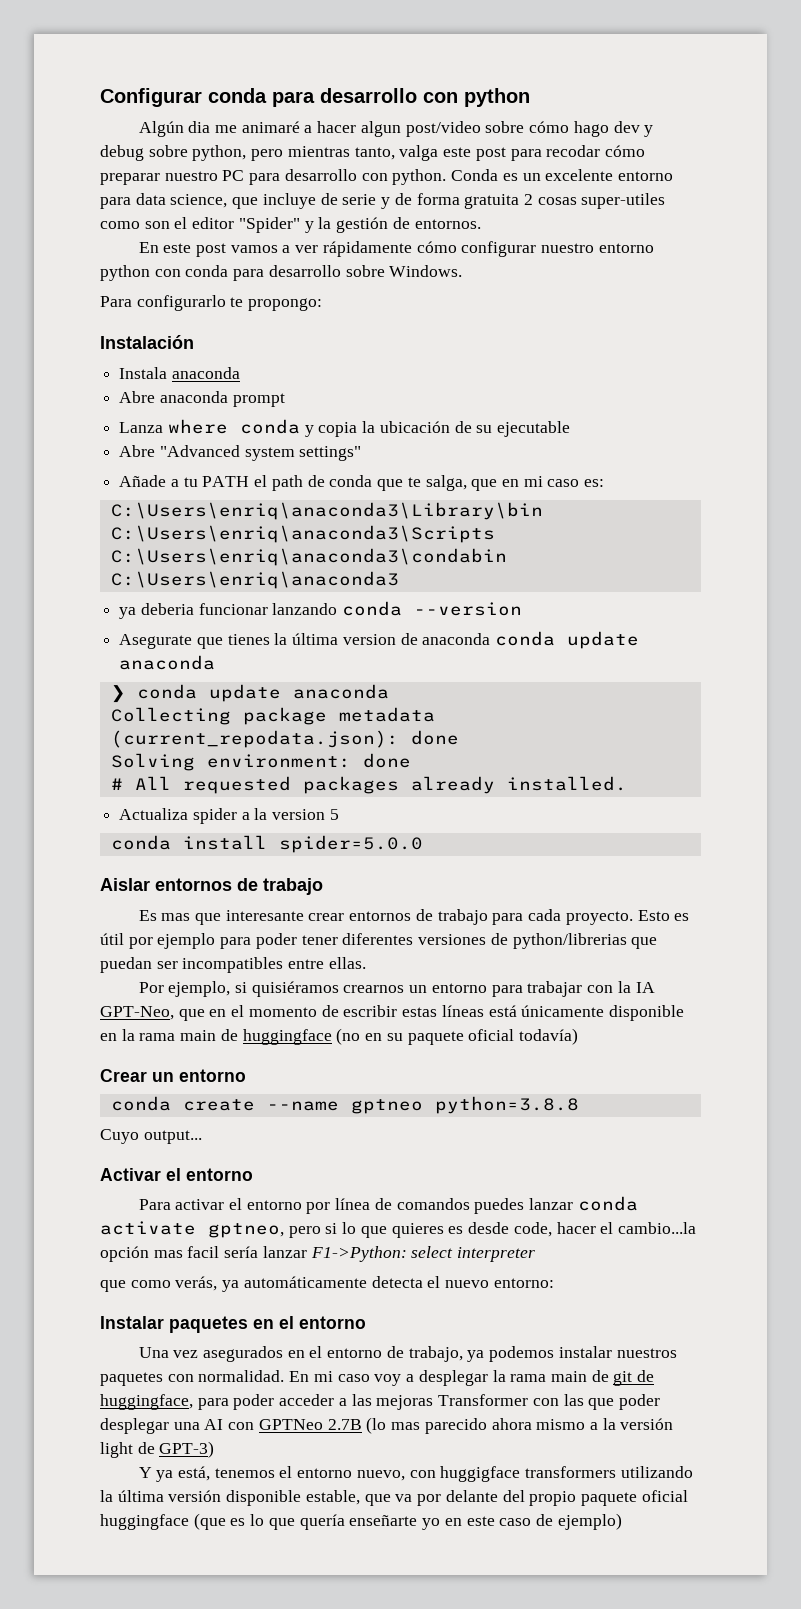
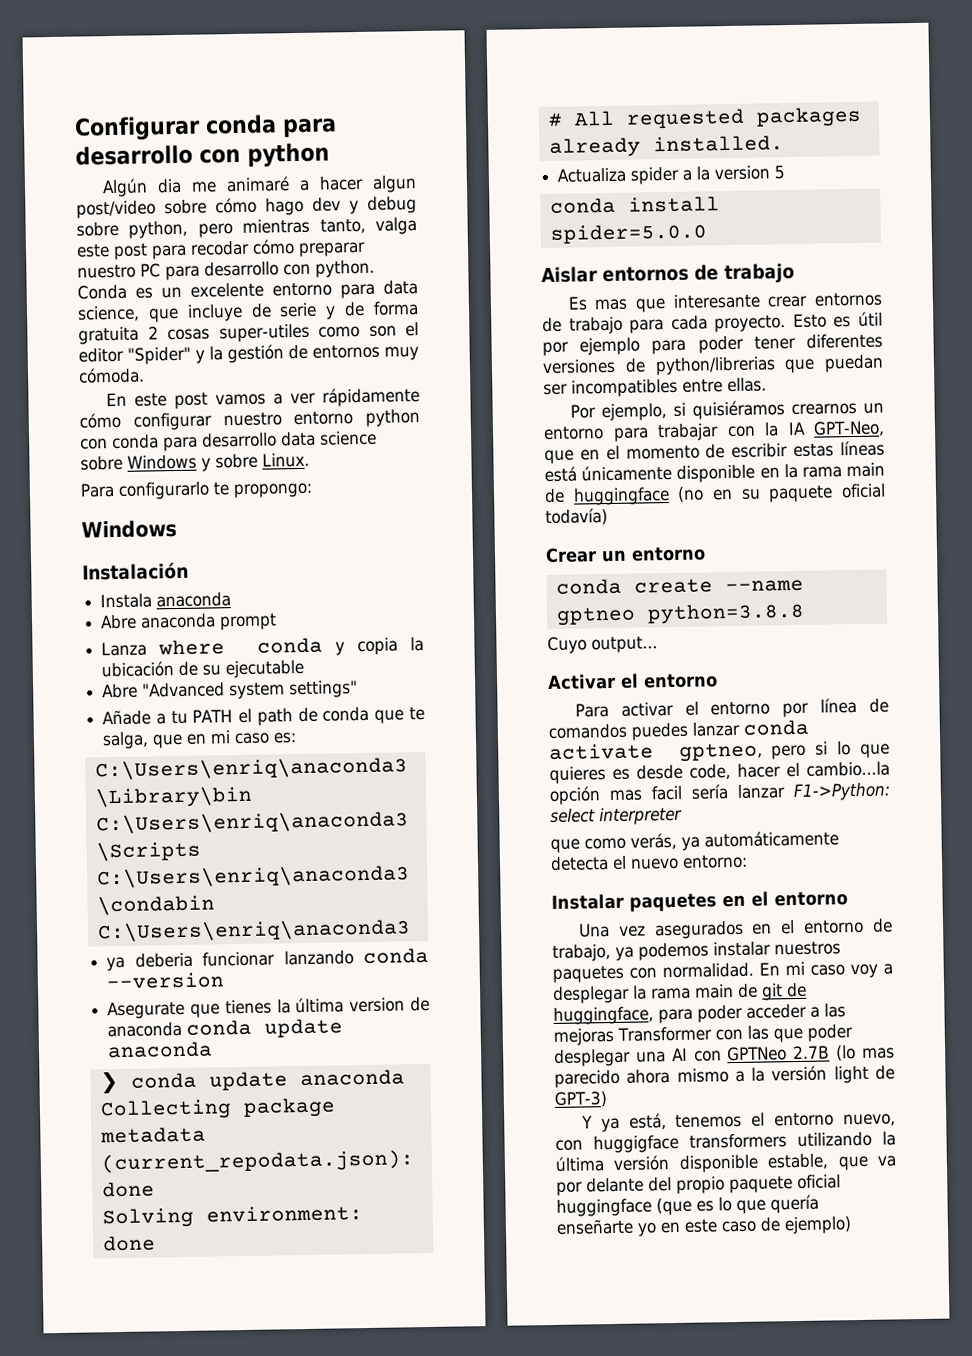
[414,219,481,229] entornos. -> [312,344,419,361] [78,367,145,384] entornos muy cómoda.
[345,265,463,277] sobre Windows. -> [280,430,377,447] [80,452,310,472] data science sobre Windows y sobre Linux.
(323, 304) none -> [81,520,177,539] // Windows

